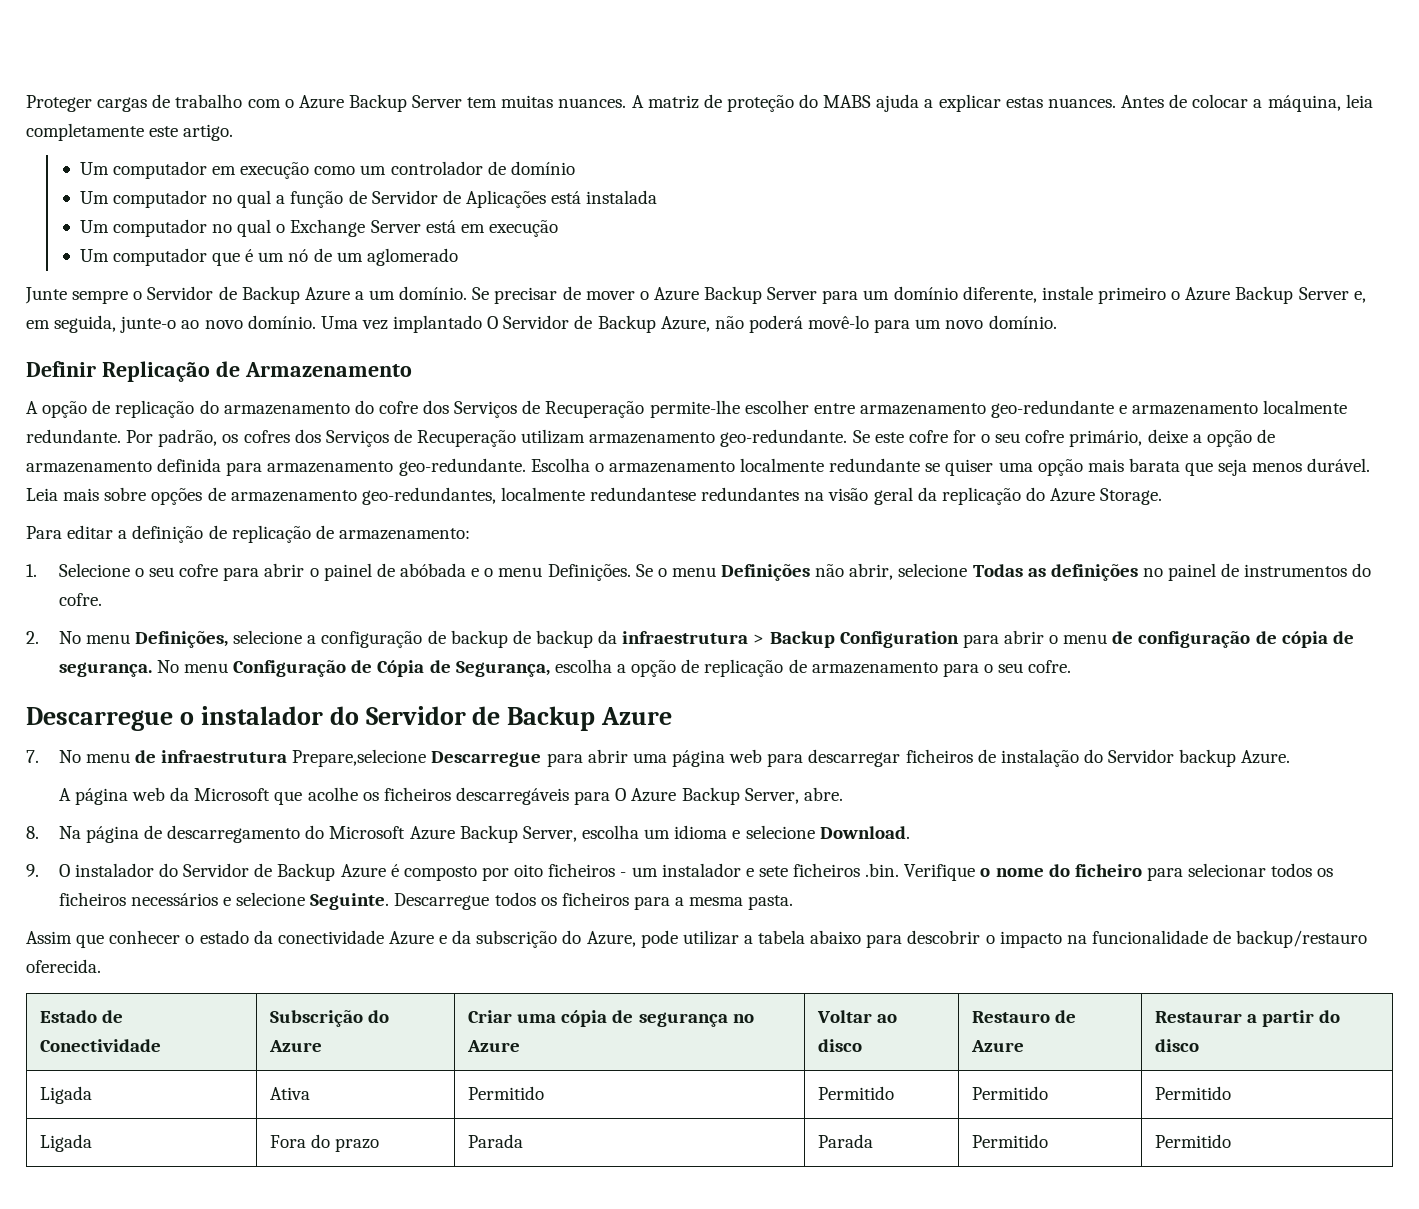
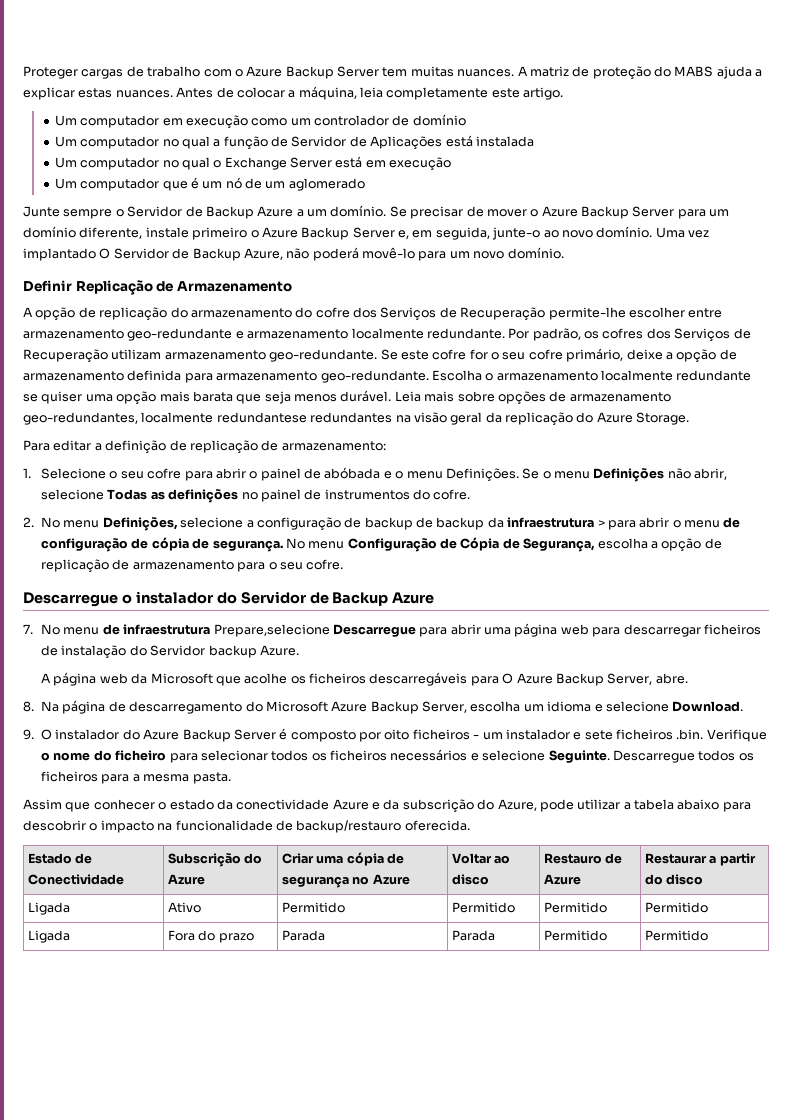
[769,631,959,648] Backup Configuration -> (605, 523) none
[183,863,386,881] Servidor de Backup Azure -> [143,729,276,742] Azure Backup Server
[270,1087,311,1100] Ativa -> [168,902,202,913] Ativo

